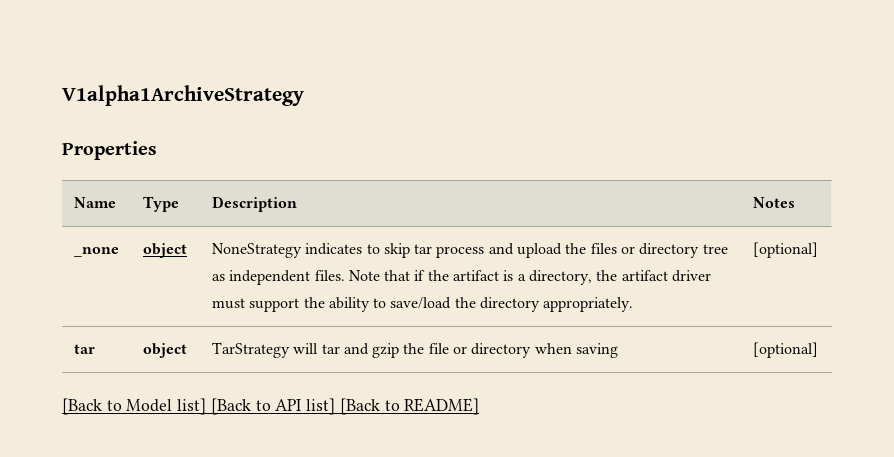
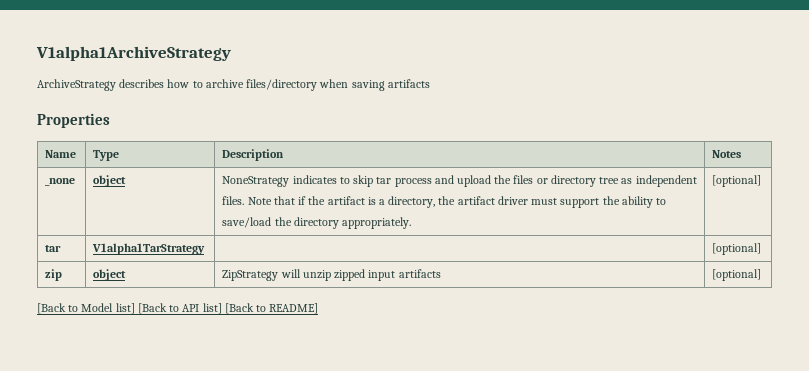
(304, 95) none -> [37,79,430,91] // ArchiveStrategy describes how to archive files/directory when saving artifacts
[142,343,187,358] [211,342,619,358] object | TarStrategy will tar and gzip the file or directory when saving -> [92,243,206,255] [712,243,762,255] [45,269,63,281] [93,269,127,281] [222,269,441,281] V1alpha1TarStrategy | | [optional] // zip | object | ZipStrategy will unzip zipped input artifacts

